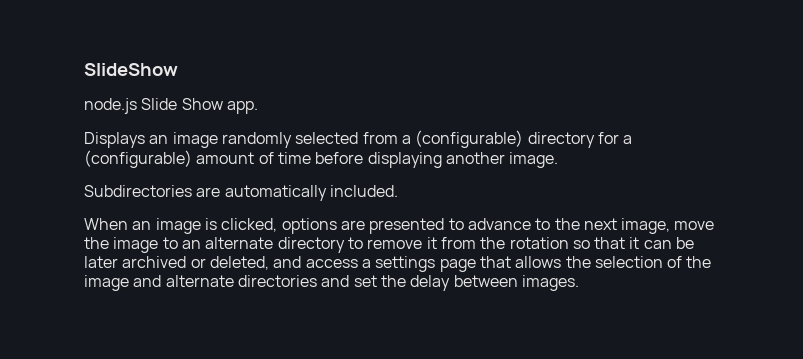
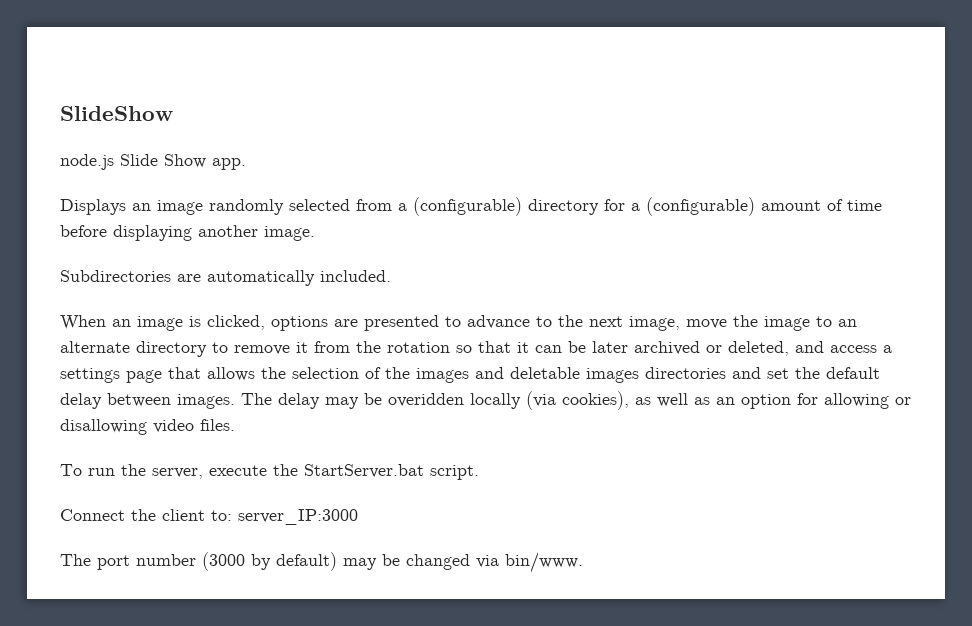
[84,275,234,291] image and alternate -> [416,367,639,383] images and deletable images
(406, 281) none -> [826,367,880,379] default
(579, 283) none -> [241,391,911,410] [60,419,235,435] [60,464,479,480] [60,509,358,525] [60,552,583,573] The delay may be overidden locally (via cookies), as well as an option for allowing or disallowing video files. // To run the server, execute the StartServer.bat script. // Connect the client to: server_IP:3000 // The port number (3000 by default) may be changed via bin/www.

